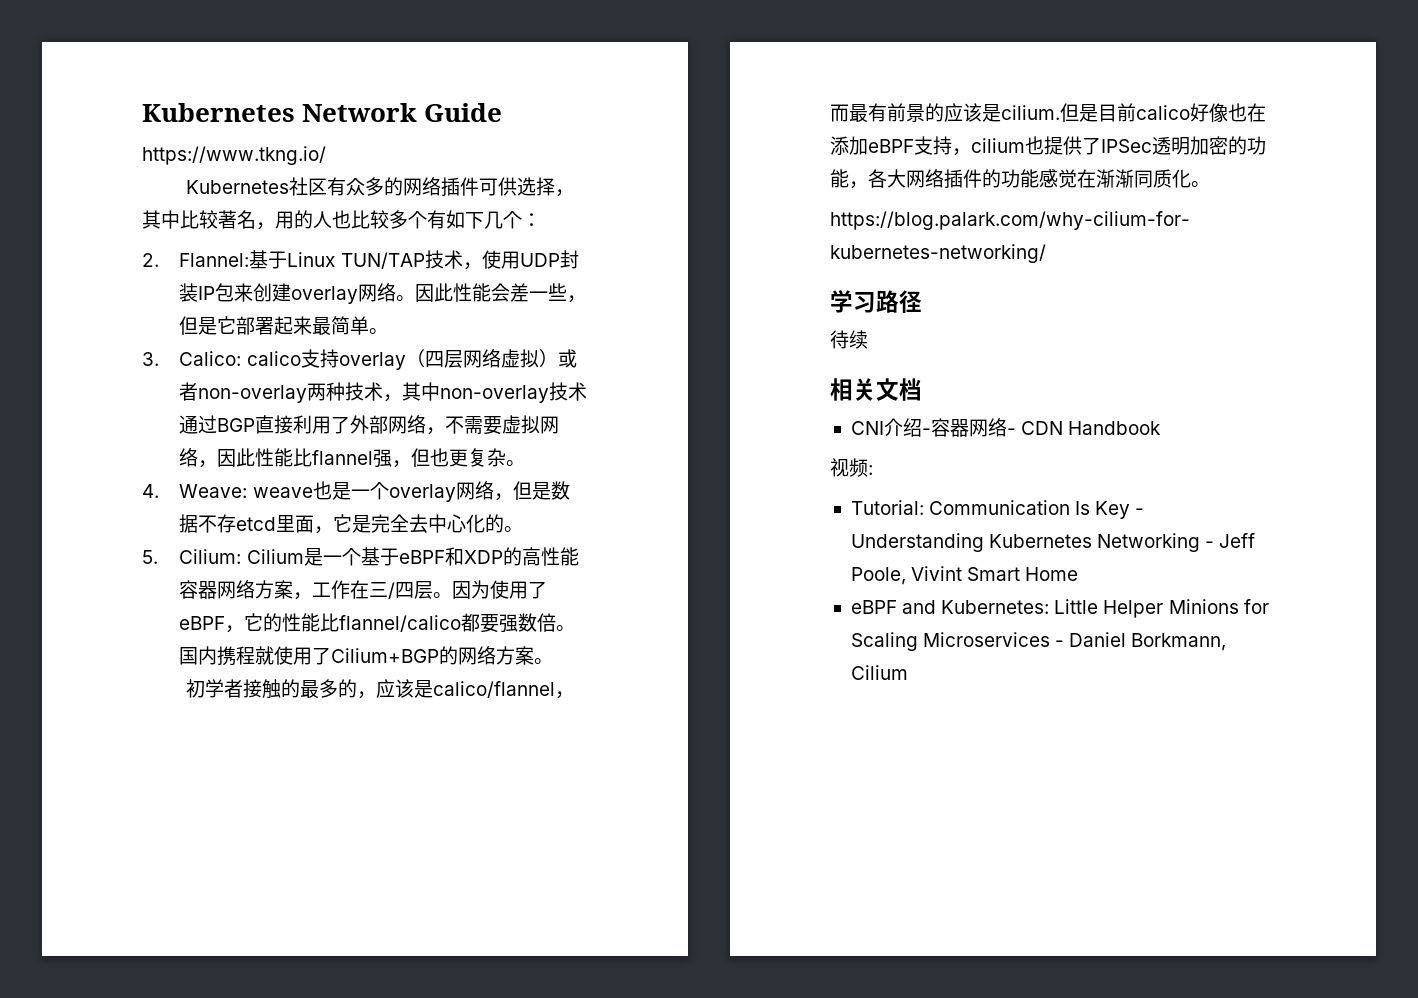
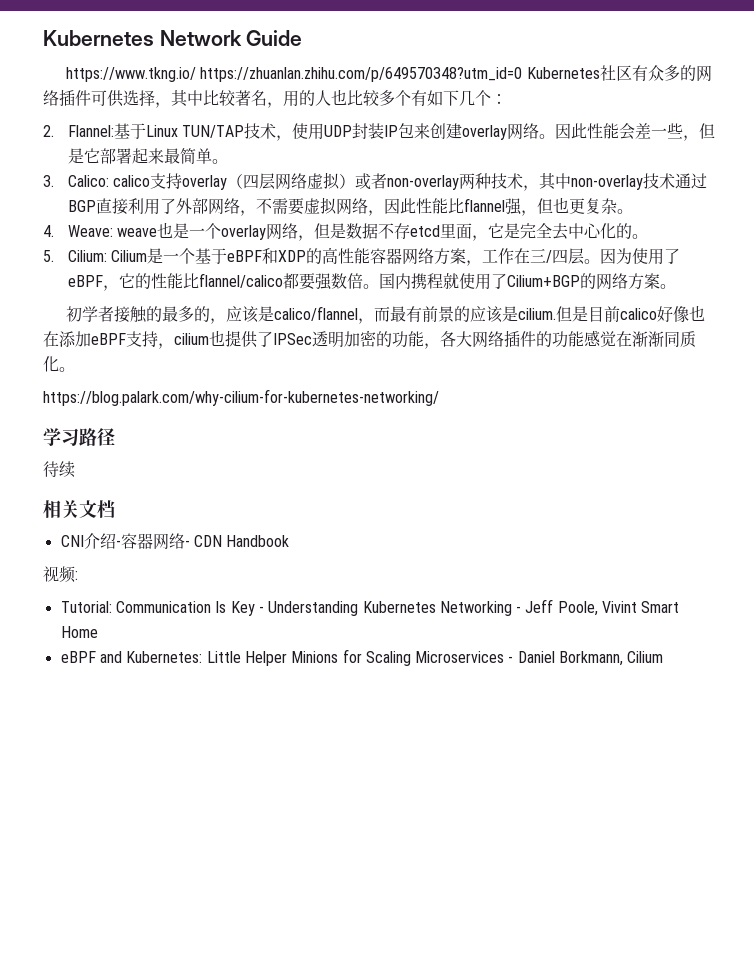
(326, 155) // -> [200,67,523,82] https://zhuanlan.zhihu.com/p/649570348?utm_id=0

